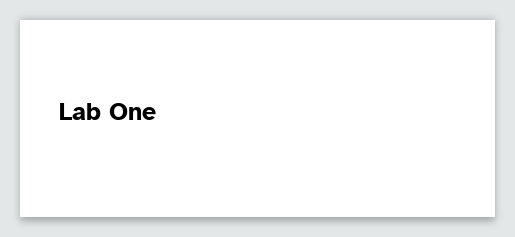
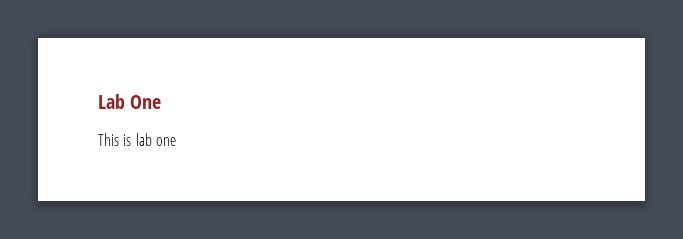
(156, 111) none -> [98,133,176,146] // This is lab one

